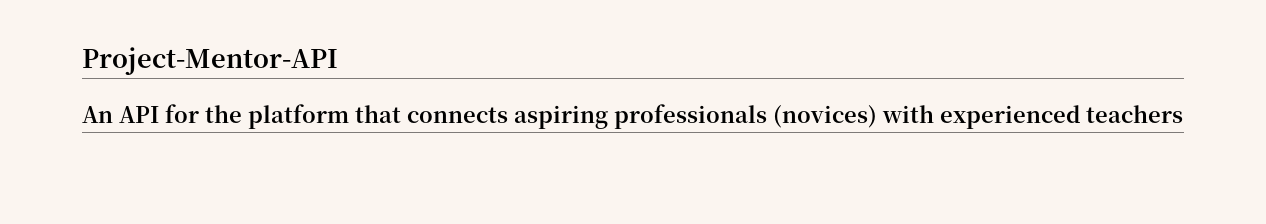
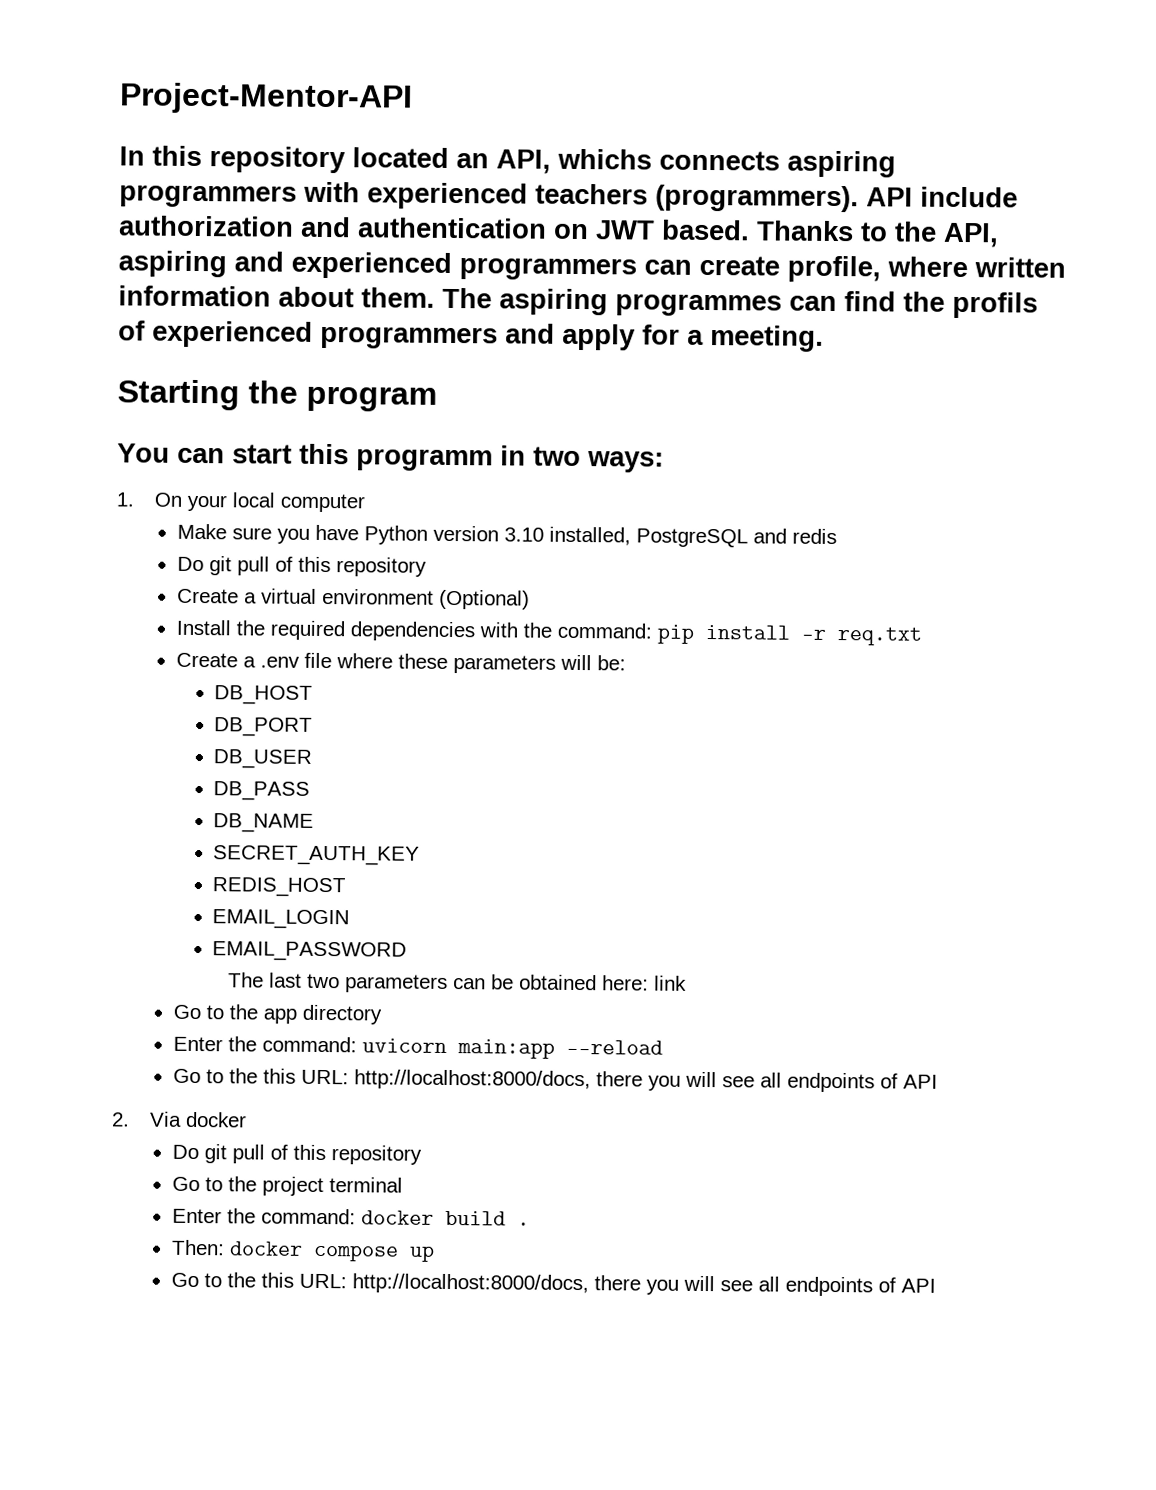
[82,104,1183,129] An API for the platform that connects aspiring professionals (novices) with experienced teachers -> [119,145,896,178] [119,181,1018,213] [118,215,999,248] [118,250,1066,283] [118,285,1038,319] [118,320,824,352] [117,379,437,412] [117,443,664,473] [116,492,366,513] [176,523,837,548] [176,556,427,577] [176,588,530,610] [175,619,922,646] [175,652,626,674] [214,685,314,705] [214,717,314,737] [213,749,313,769] [213,781,311,801] [213,813,315,833] [213,845,421,866] [212,877,347,898] [212,909,351,930] [212,941,408,962] [228,972,688,993] [172,1004,382,1025] [172,1036,663,1059] [172,1068,938,1093] [111,1111,248,1128] [171,1144,422,1165] [171,1176,403,1197] [171,1208,530,1226] [170,1239,435,1262] [170,1272,936,1297] In this repository located an API, whichs connects aspiring programmers with experienced teachers (programmers). API include authorization and authentication on JWT based. Thanks to the API, aspiring and experienced programmers can create profile, where written information about them. The aspiring programmes can find the profils of experienced programmers and apply for a meeting. // Starting the program // You can start this programm in two ways: // 1. On your local computer // Make sure you have Python version 3.10 installed, PostgreSQL and redis // Do git pull of this repository // Create a virtual environment (Optional) // Install the required dependencies with the command: pip install -r req.txt // Create a .env file where these parameters will be: // DB_HOST // DB_PORT // DB_USER // DB_PASS // DB_NAME // SECRET_AUTH_KEY // REDIS_HOST // EMAIL_LOGIN // EMAIL_PASSWORD // The last two parameters can be obtained here: link // Go to the app directory // Enter the command: uvicorn main:app --reload // Go to the this URL: http://localhost:8000/docs, there you will see all endpoints of API // 2. Via docker // Do git pull of this repository // Go to the project terminal // Enter the command: docker build . // Then: docker compose up // Go to the this URL: http://localhost:8000/docs, there you will see all endpoints of API

